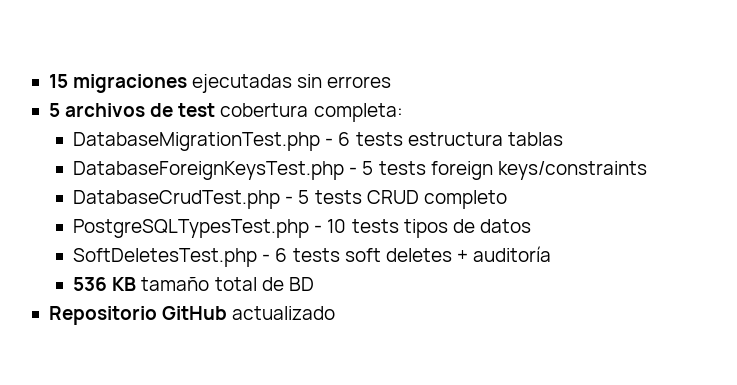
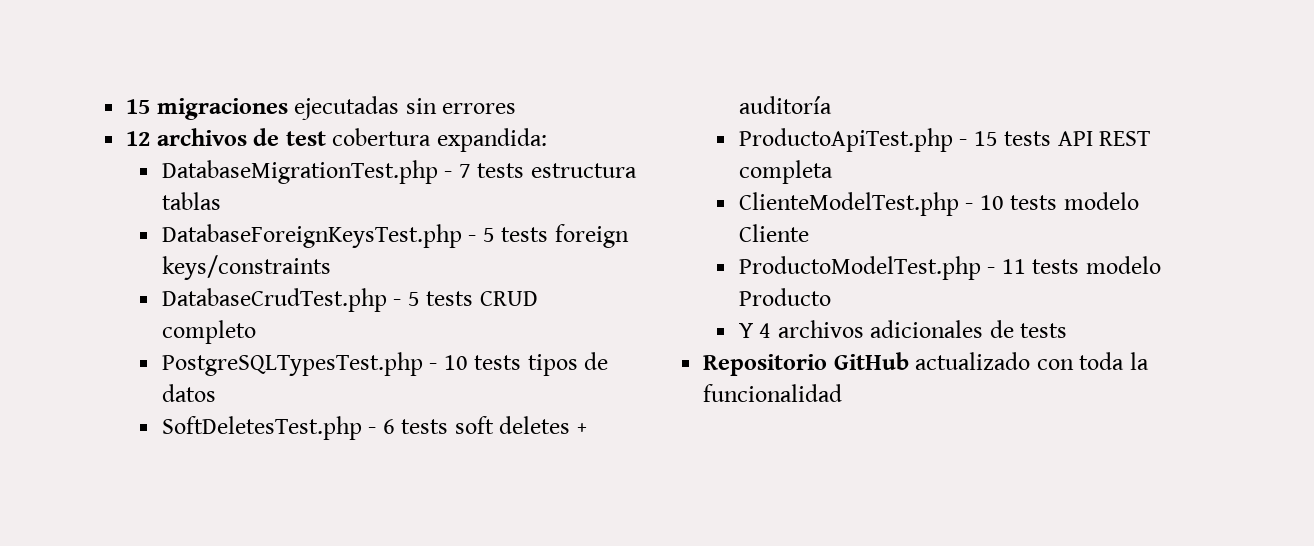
[48,103,60,117] 5 -> [126,131,151,146] 12
[313,103,403,122] completa: -> [436,128,547,152] expandida:
[338,132,351,146] 6 -> [458,164,471,178] 7
[73,277,314,291] 536 KB tamaño total de BD -> [738,128,1151,152] [738,160,833,184] [738,192,1139,216] [738,224,809,242] [738,256,1161,280] [738,288,831,306] [738,320,1068,338] ProductoApiTest.php - 15 tests API REST completa // ClienteModelTest.php - 10 tests modelo Cliente // ProductoModelTest.php - 11 tests modelo Producto // Y 4 archivos adicionales de tests
(336, 313) none -> [1036,352,1149,370] [703,384,843,402] con toda la funcionalidad

